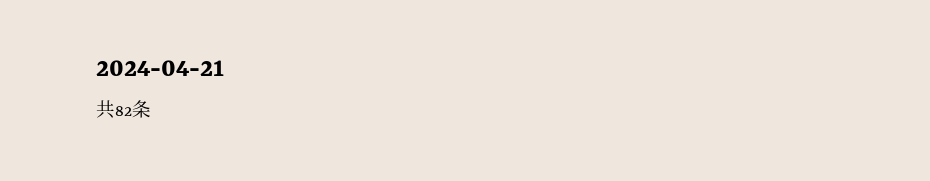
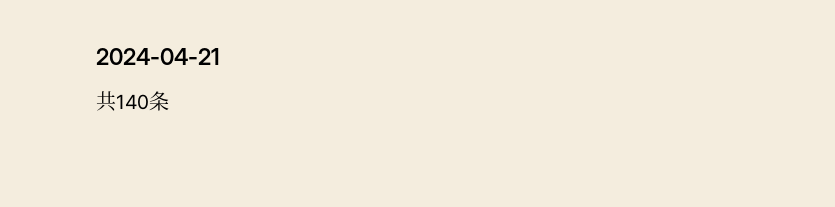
[115,106,132,116] 82 -> [116,94,149,110] 140

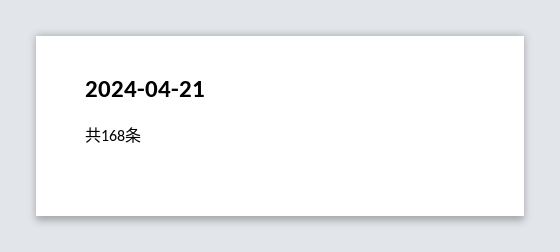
[116,94,149,110] 140 -> [101,130,125,141] 168

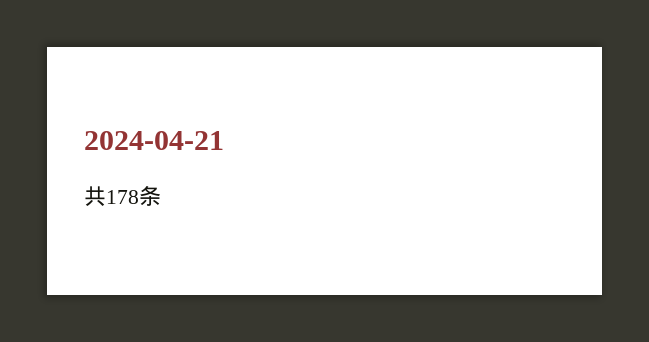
[101,130,125,141] 168 -> [106,190,139,204] 178

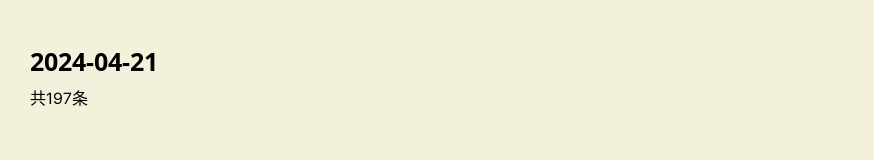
[106,190,139,204] 178 -> [46,92,72,105] 197

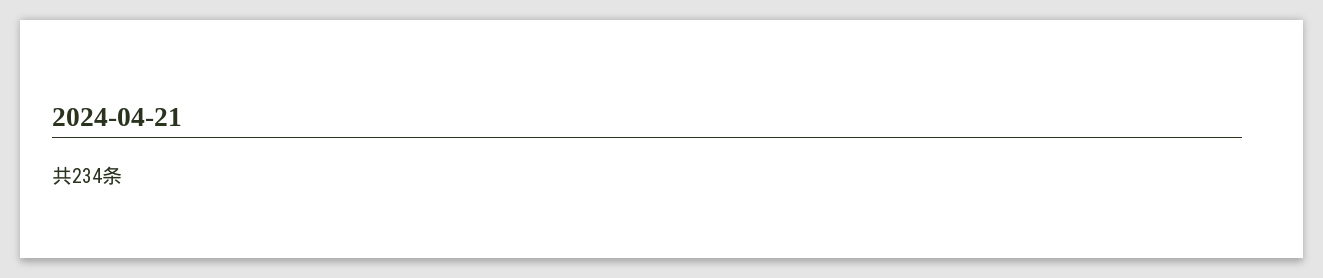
[46,92,72,105] 197 -> [72,168,102,183] 234

